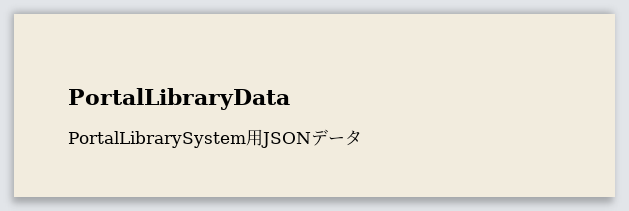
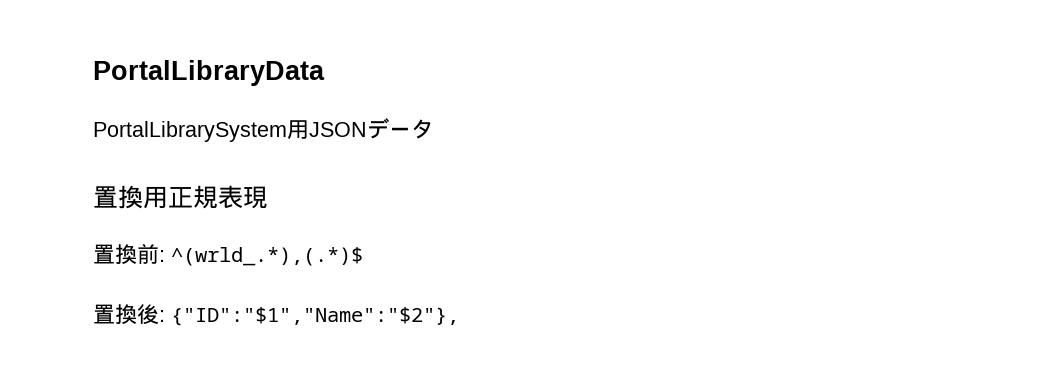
(362, 138) none -> [93,185,268,209] [93,243,363,266] [93,304,459,326] // 置換用正規表現 // 置換前: ^(wrld_.*),(.*)$ // 置換後: {"ID":"$1","Name":"$2"},

